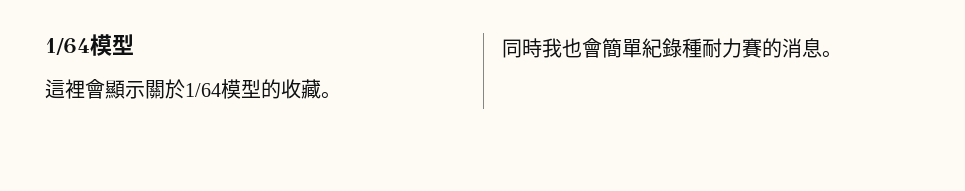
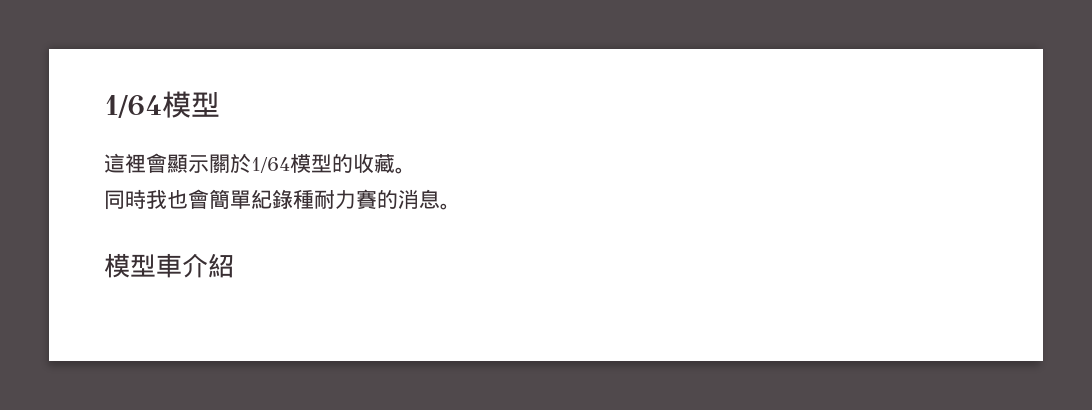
(842, 54) none -> [104,253,234,278] // 模型車介紹

